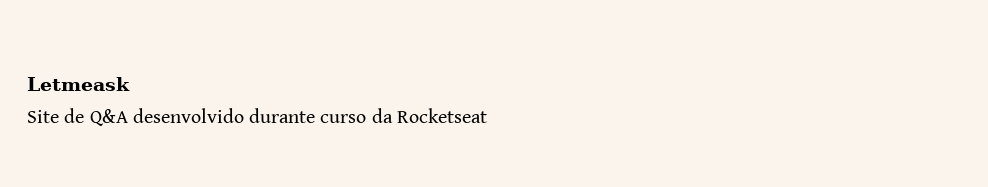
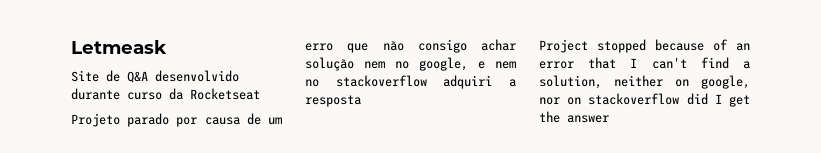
(487, 115) none -> [71,113,282,127] [305,39,516,53] [305,57,516,71] [305,75,516,89] [305,95,361,107] [539,39,750,53] [539,57,750,69] [539,75,750,89] [539,93,750,107] [539,111,609,123] // Projeto parado por causa de um erro que não consigo achar solução nem no google, e nem no stackoverflow adquiri a resposta // Project stopped because of an error that I can't find a solution, neither on google, nor on stackoverflow did I get the answer

